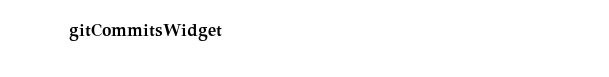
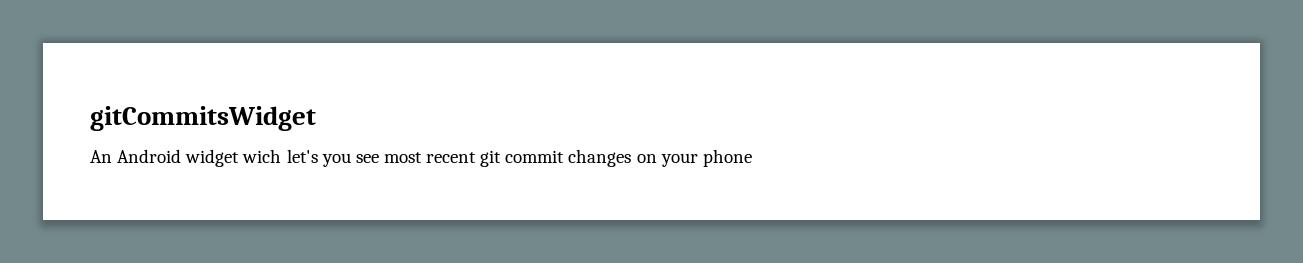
(222, 32) none -> [90,149,752,167] // An Android widget wich let's you see most recent git commit changes on your phone

